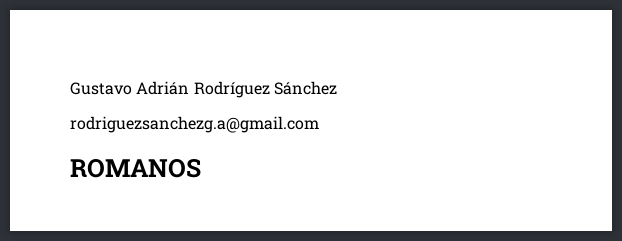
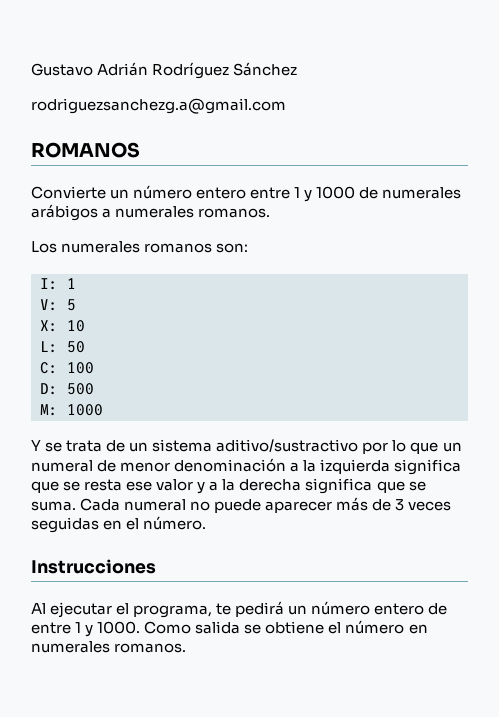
(201, 168) none -> [31,185,462,202] [31,204,271,221] [31,241,249,253] [40,278,76,290] [40,299,76,311] [40,320,85,332] [40,341,85,353] [40,362,94,374] [40,383,94,395] [40,404,103,416] [31,439,462,454] [31,458,462,475] [31,478,426,494] [31,497,452,513] [31,516,207,533] [31,559,156,574] [31,601,448,618] [31,620,428,637] [31,641,187,653] // Convierte un número entero entre 1 y 1000 de numerales arábigos a numerales romanos. // Los numerales romanos son: // I: 1 // V: 5 // X: 10 // L: 50 // C: 100 // D: 500 // M: 1000 // Y se trata de un sistema aditivo/sustractivo por lo que un numeral de menor denominación a la izquierda significa que se resta ese valor y a la derecha significa que se suma. Cada numeral no puede aparecer más de 3 veces seguidas en el número. // Instrucciones // Al ejecutar el programa, te pedirá un número entero de entre 1 y 1000. Como salida se obtiene el número en numerales romanos.

